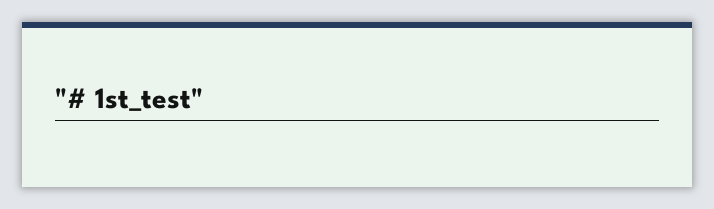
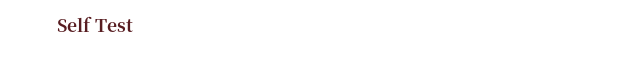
[55,88,203,111] "# 1st_test" -> [57,16,133,32] Self Test

